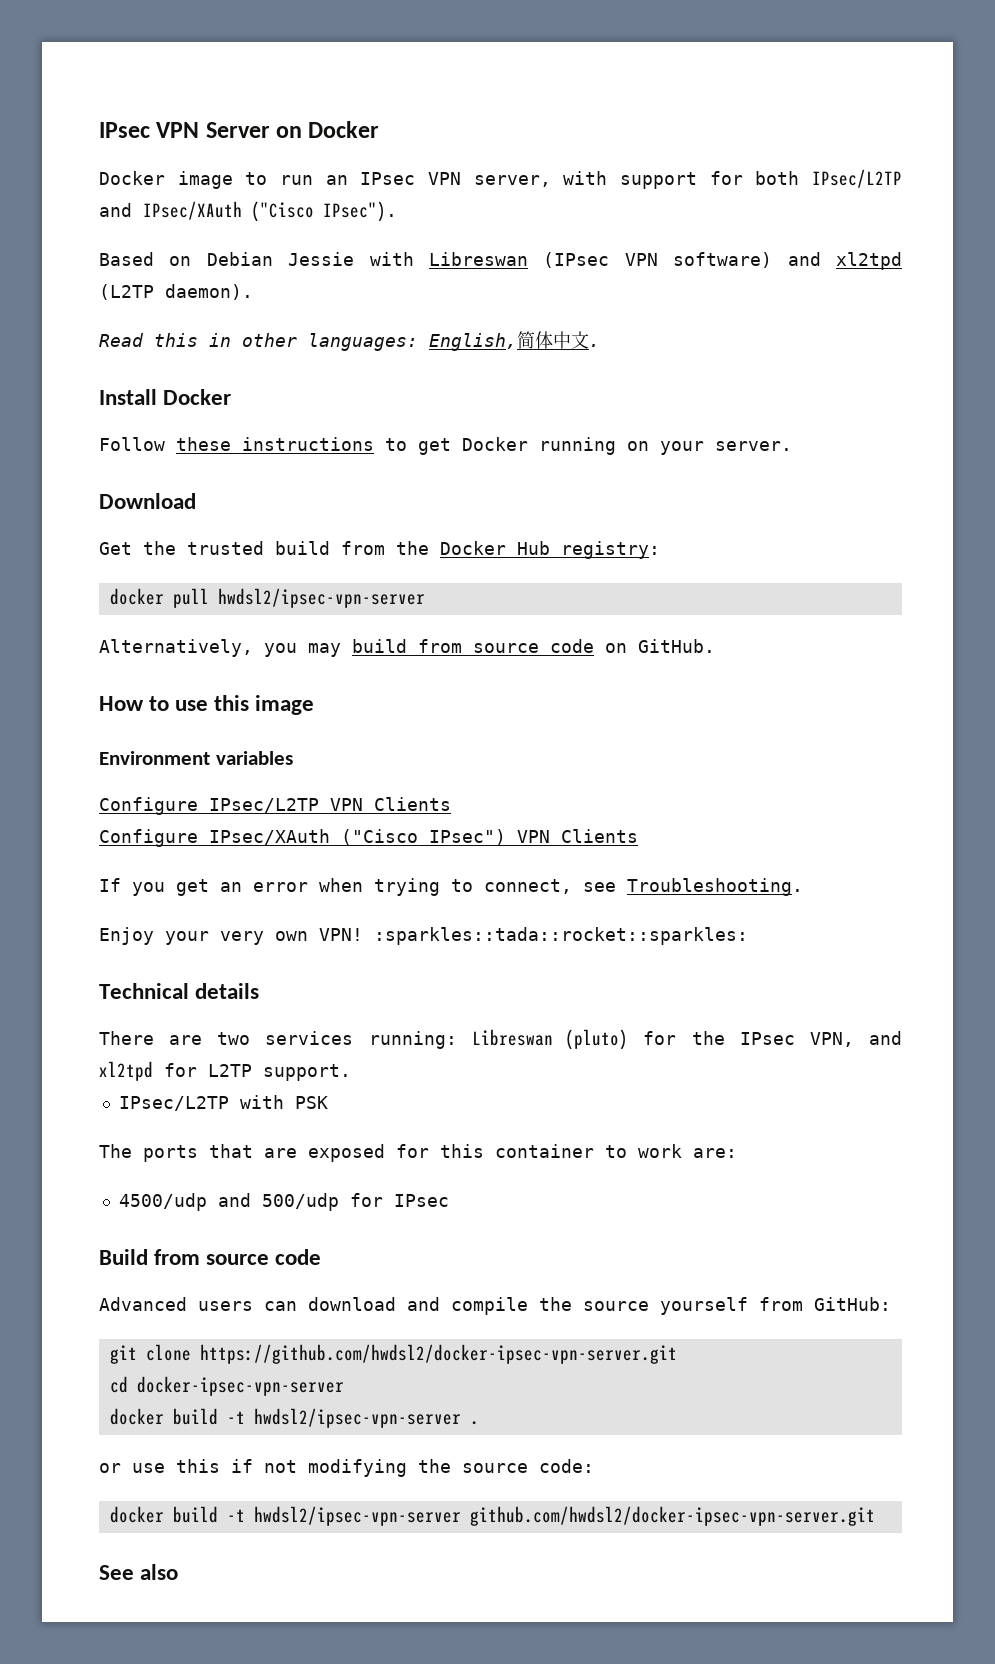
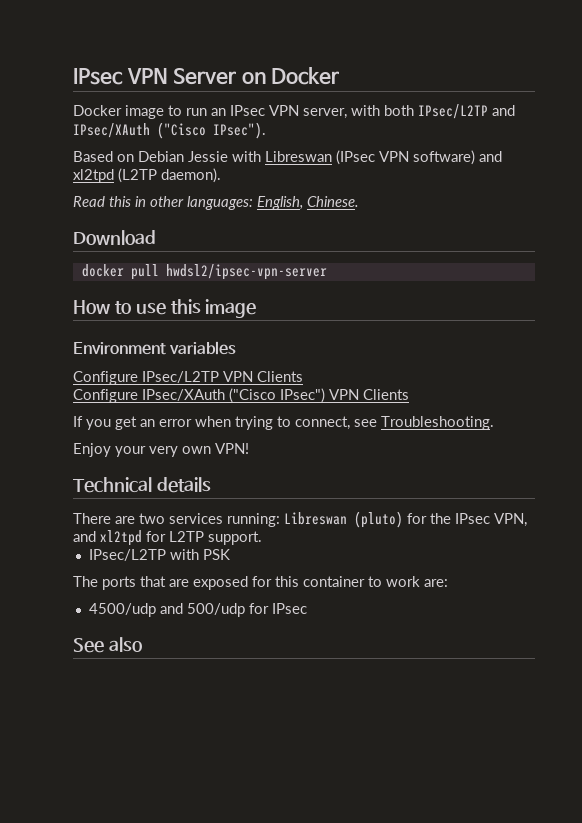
[620,171,743,189] support for -> (380, 110) none
[517,331,600,349] [99,389,232,405] [99,437,792,455] [99,493,196,509] [99,541,660,559] [109,588,425,608] [99,639,715,657] 简体中文. // Install Docker // Follow these instructions to get Docker running on your server. // Download // Get the trusted build from the Docker Hub registry: // docker pull hwdsl2/ipsec-vpn-server // Alternatively, you may build from source code on GitHub. -> [307,196,359,207] [73,230,156,245] [81,264,327,280] Chinese. // Download // docker pull hwdsl2/ipsec-vpn-server
[374,927,748,945] :sparkles::tada::rocket::sparkles: -> (249, 448) none
[99,1249,322,1265] [99,1297,891,1315] [109,1344,677,1364] [109,1376,344,1396] [109,1408,479,1428] [99,1459,594,1477] [109,1506,875,1526] // Build from source code // Advanced users can download and compile the source yourself from GitHub: // git clone https://github.com/hwdsl2/docker-ipsec-vpn-server.git // cd docker-ipsec-vpn-server // docker build -t hwdsl2/ipsec-vpn-server . // or use this if not modifying the source code: // docker build -t hwdsl2/ipsec-vpn-server github.com/hwdsl2/docker-ipsec-vpn-server.git -> (307, 608) none

